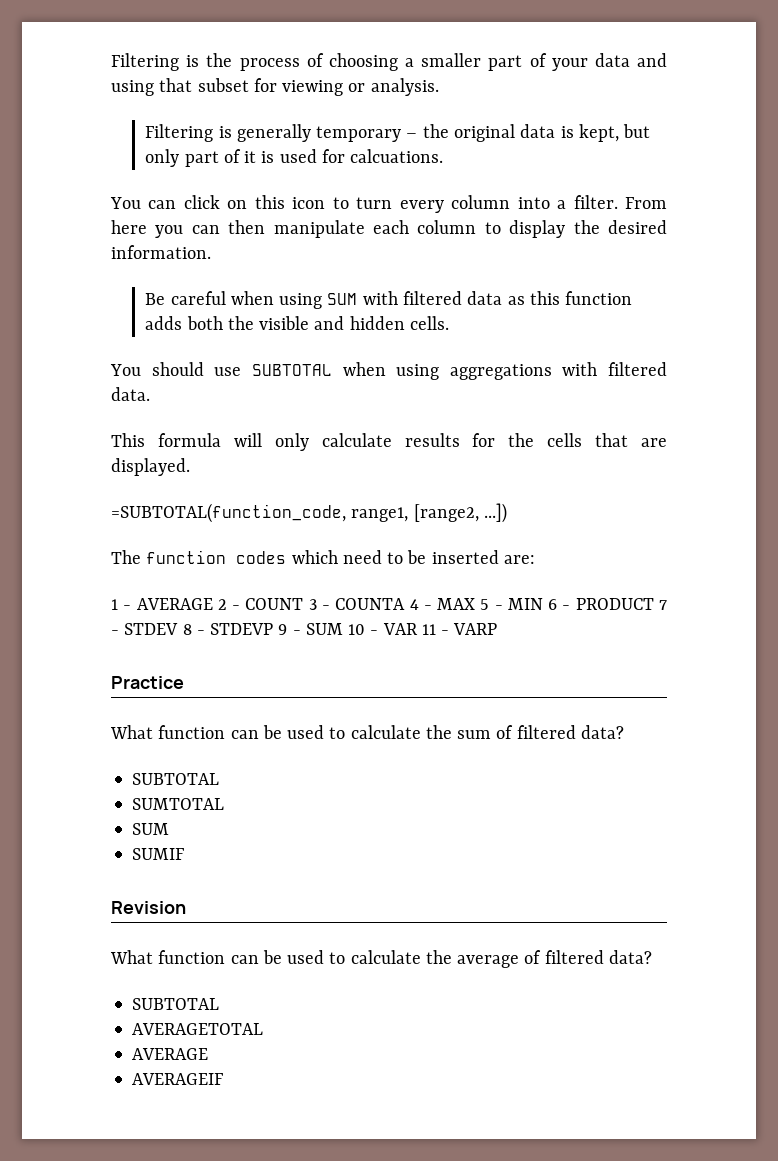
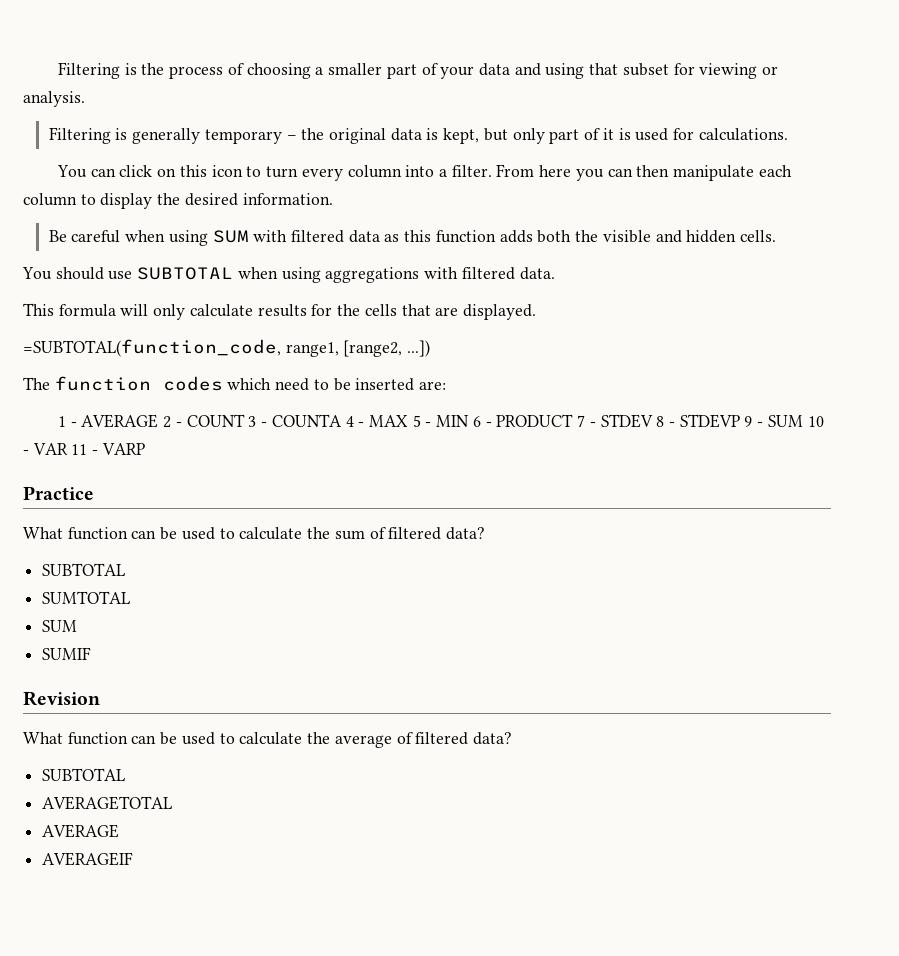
[350,149,444,163] calcuations. -> [698,128,788,141] calculations.

